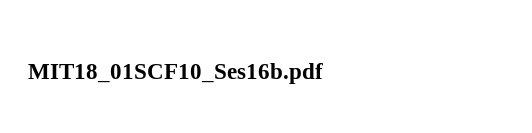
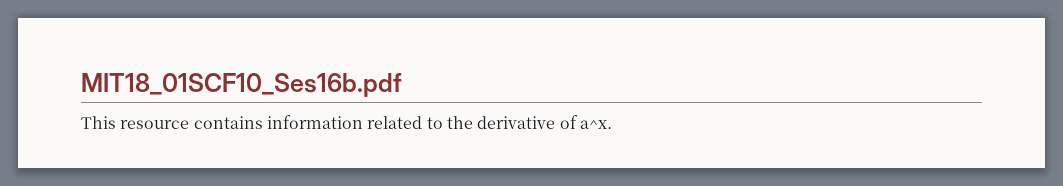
(323, 73) none -> [81,115,612,129] // This resource contains information related to the derivative of a^x.

